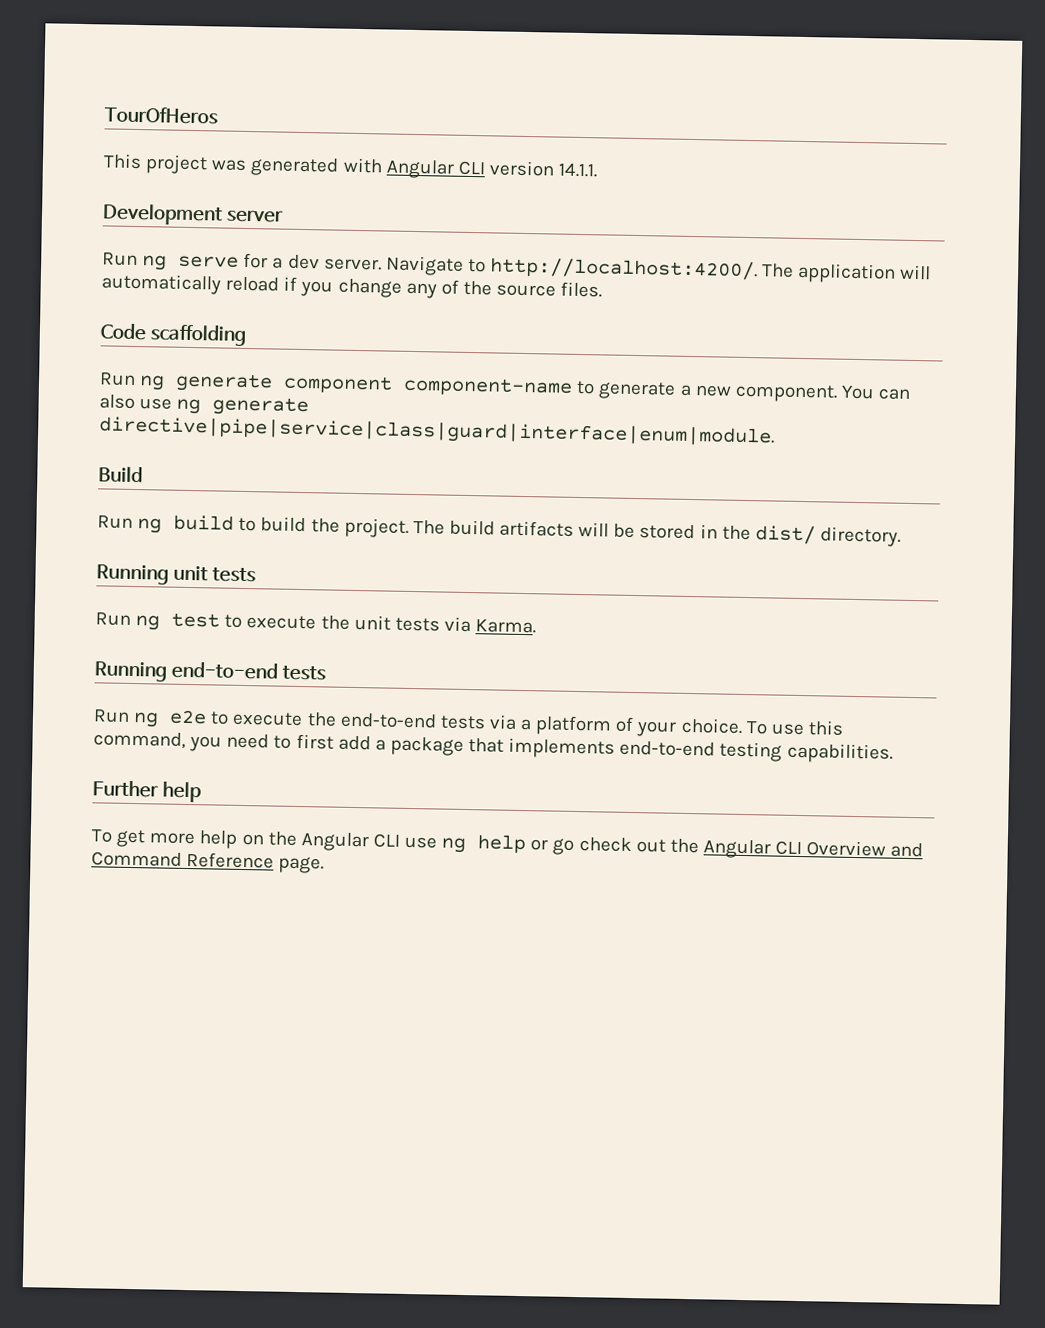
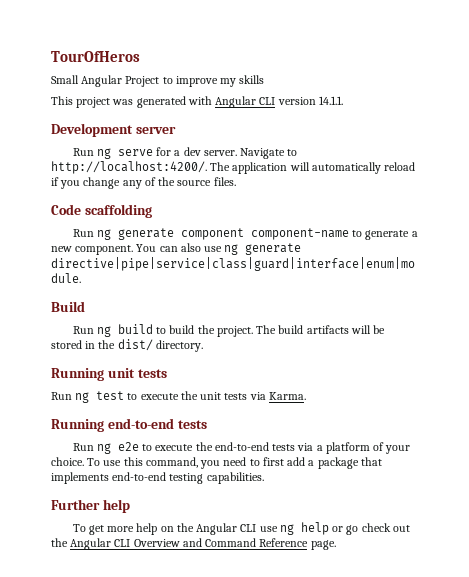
(218, 115) none -> [51,75,265,87] // Small Angular Project to improve my skills

